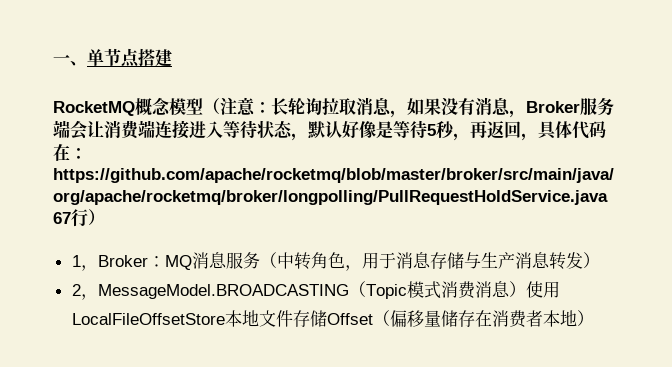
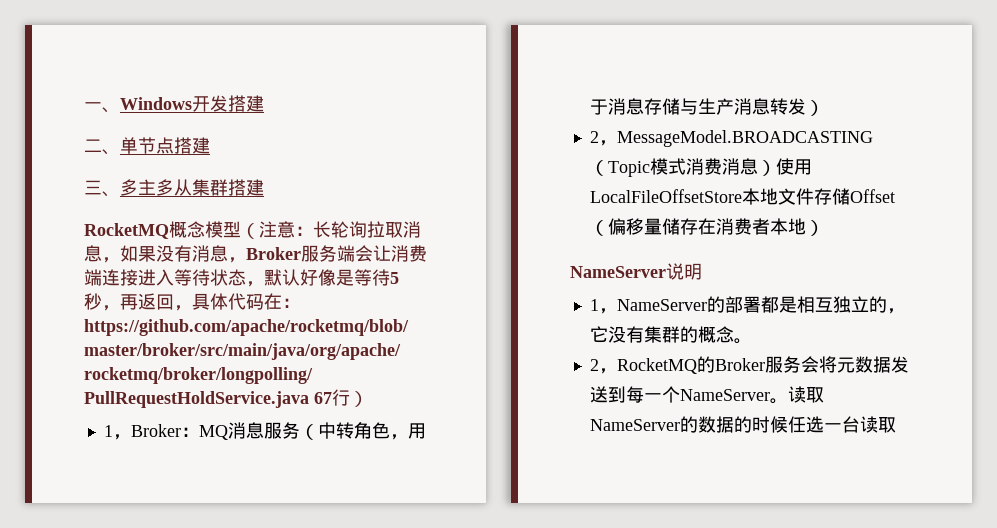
(87, 63) none -> [120,95,264,112] [84,139,120,155] Windows开发搭建 // 二、
(172, 58) none -> [84,179,264,197] // 三、多主多从集群搭建
(594, 318) none -> [570,263,702,280] [589,296,905,314] [589,326,752,344] [589,356,909,374] [589,386,824,404] [589,416,896,433] // NameServer说明 // 1，NameServer的部署都是相互独立的，它没有集群的概念。 // 2，RocketMQ的Broker服务会将元数据发送到每一个NameServer。读取NameServer的数据的时候任选一台读取

